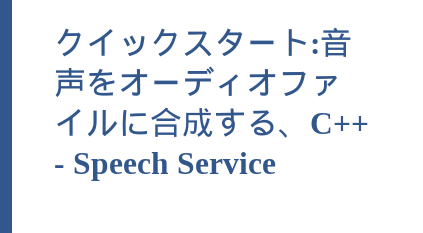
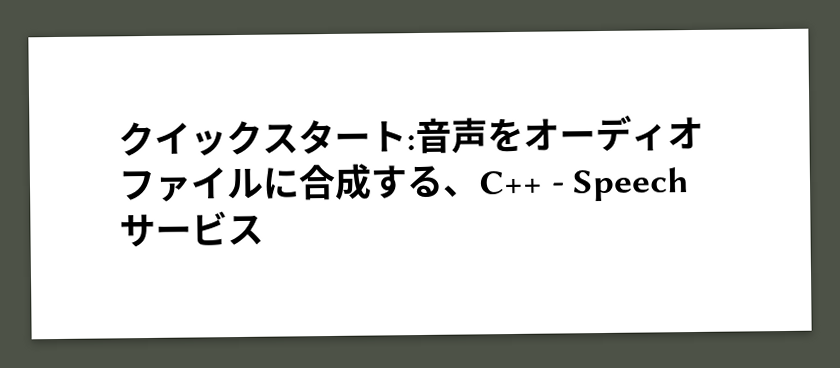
[177,152,277,174] Service -> [119,211,264,248] サービス

